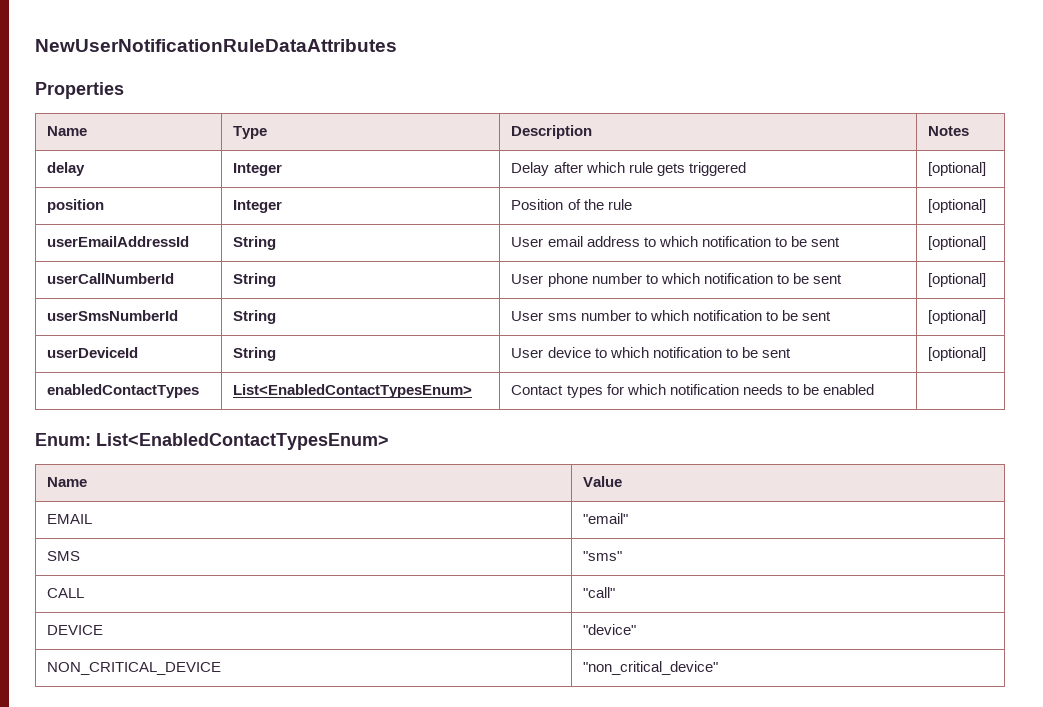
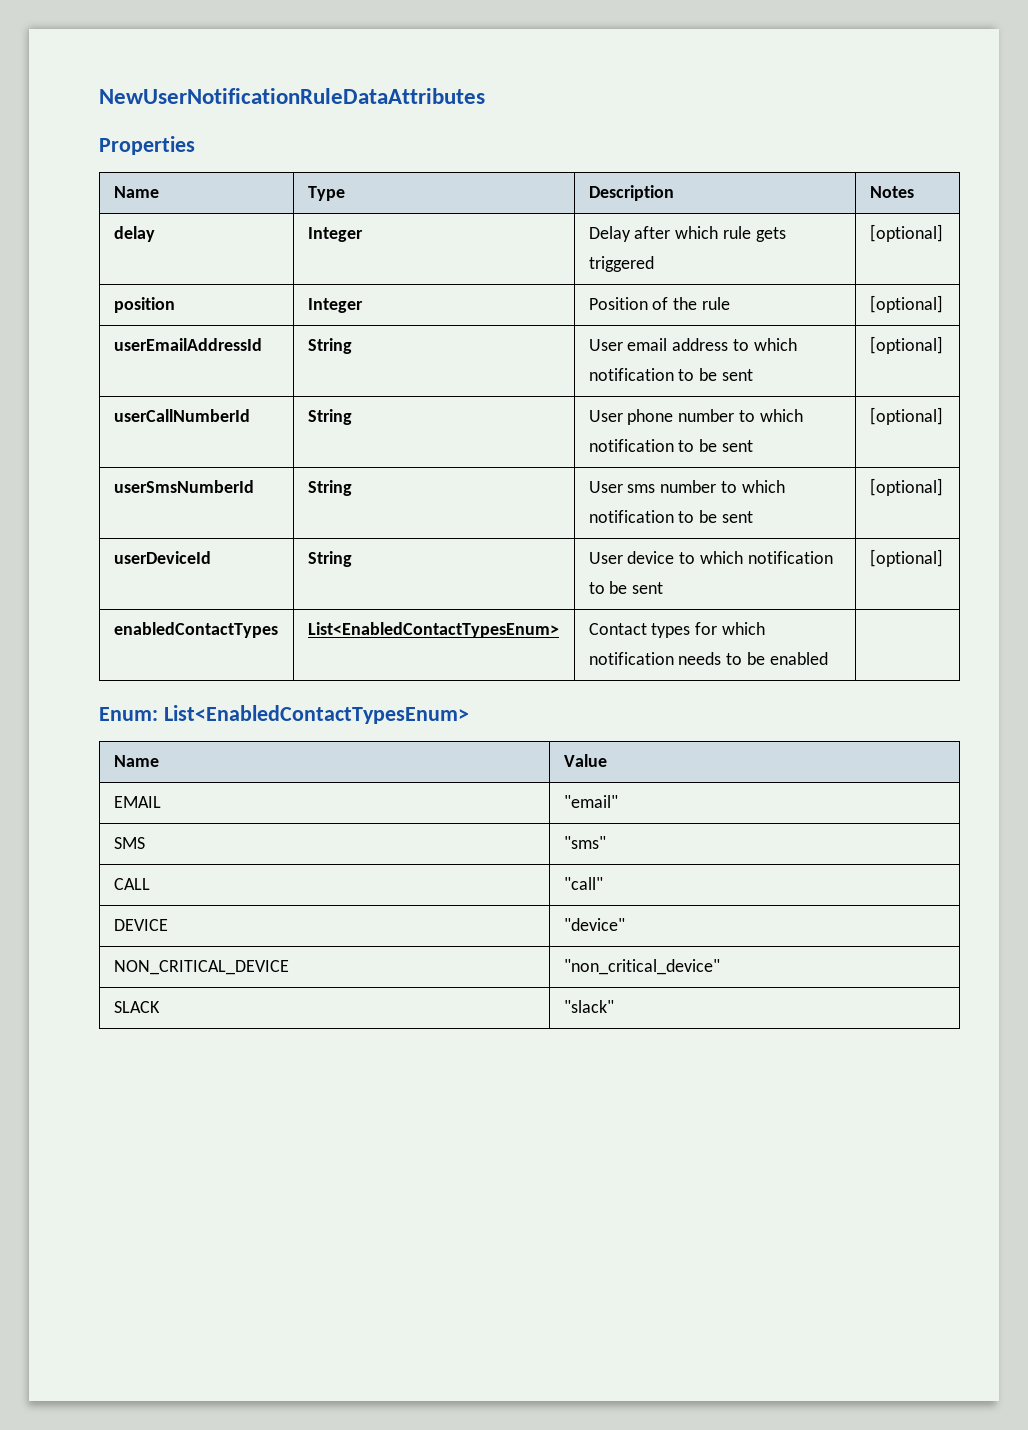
(719, 668) none -> [113,1001,160,1013] [563,1000,614,1013] // SLACK | "slack"

